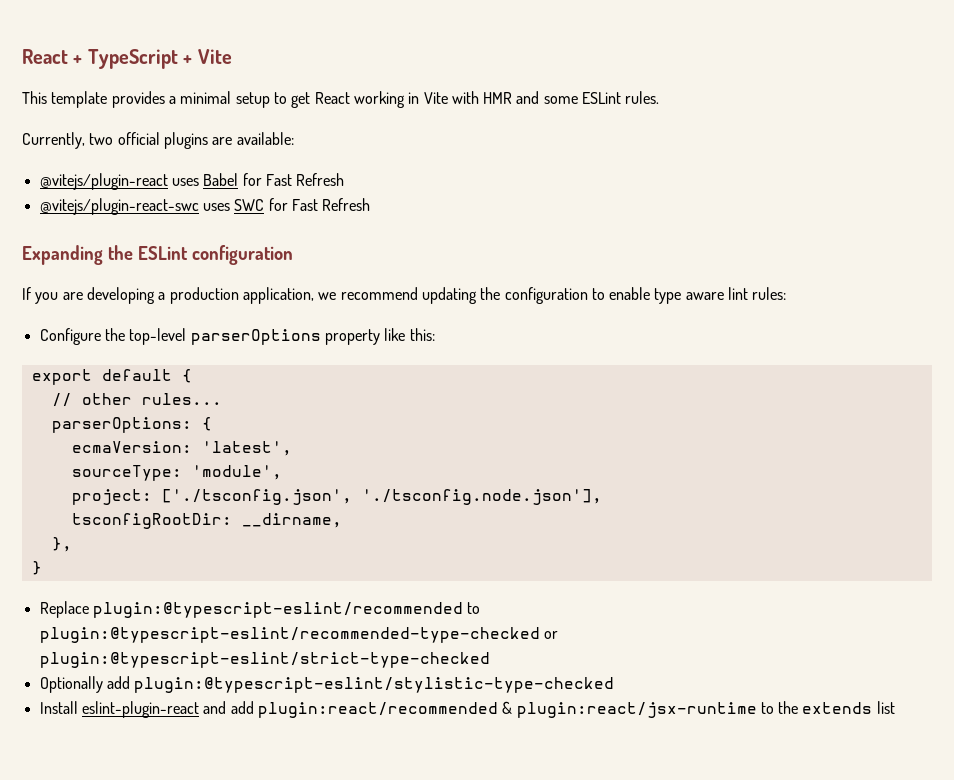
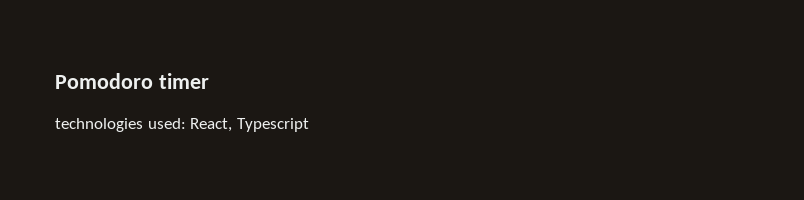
[22,49,232,69] [22,91,660,108] [22,132,294,149] [39,173,345,190] [39,198,371,215] [22,245,293,265] [22,287,787,304] [39,328,435,345] [31,369,192,385] [51,393,222,407] [51,417,212,433] [71,441,292,456] [71,465,282,481] [71,489,602,505] [71,513,342,529] [51,537,72,552] [31,561,42,575] [39,601,481,618] [39,627,558,643] [39,652,490,668] [39,676,615,693] [39,701,895,718] React + TypeScript + Vite // This template provides a minimal setup to get React working in Vite with HMR and some ESLint rules. // Currently, two official plugins are available: // @vitejs/plugin-react uses Babel for Fast Refresh // @vitejs/plugin-react-swc uses SWC for Fast Refresh // Expanding the ESLint configuration // If you are developing a production application, we recommend updating the configuration to enable type aware lint rules: // Configure the top-level parserOptions property like this: // export default { // // other rules... // parserOptions: { // ecmaVersion: 'latest', // sourceType: 'module', // project: ['./tsconfig.json', './tsconfig.node.json'], // tsconfigRootDir: __dirname, // }, // } // Replace plugin:@typescript-eslint/recommended to plugin:@typescript-eslint/recommended-type-checked or plugin:@typescript-eslint/strict-type-checked // Optionally add plugin:@typescript-eslint/stylistic-type-checked // Install eslint-plugin-react and add plugin:react/recommended & plugin:react/jsx-runtime to the extends list -> [55,73,209,89] [55,118,309,132] Pomodoro timer // technologies used: React, Typescript

